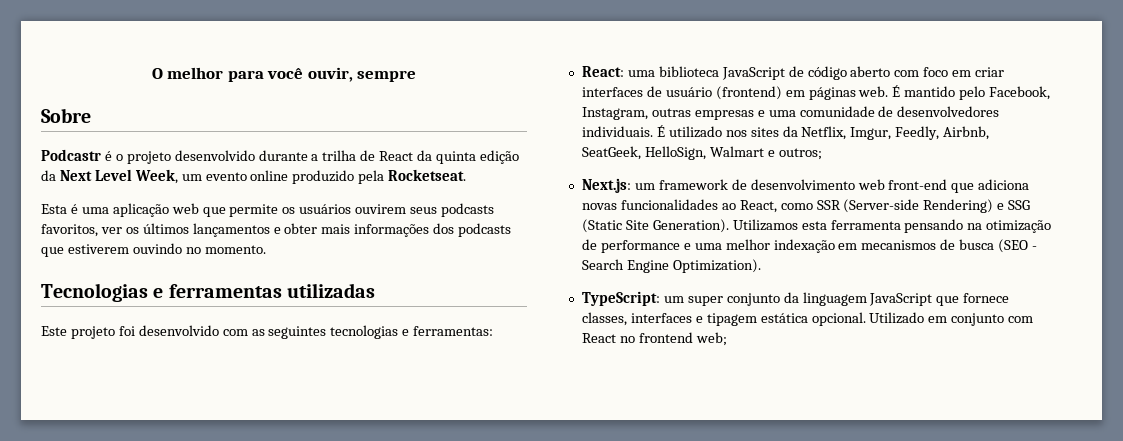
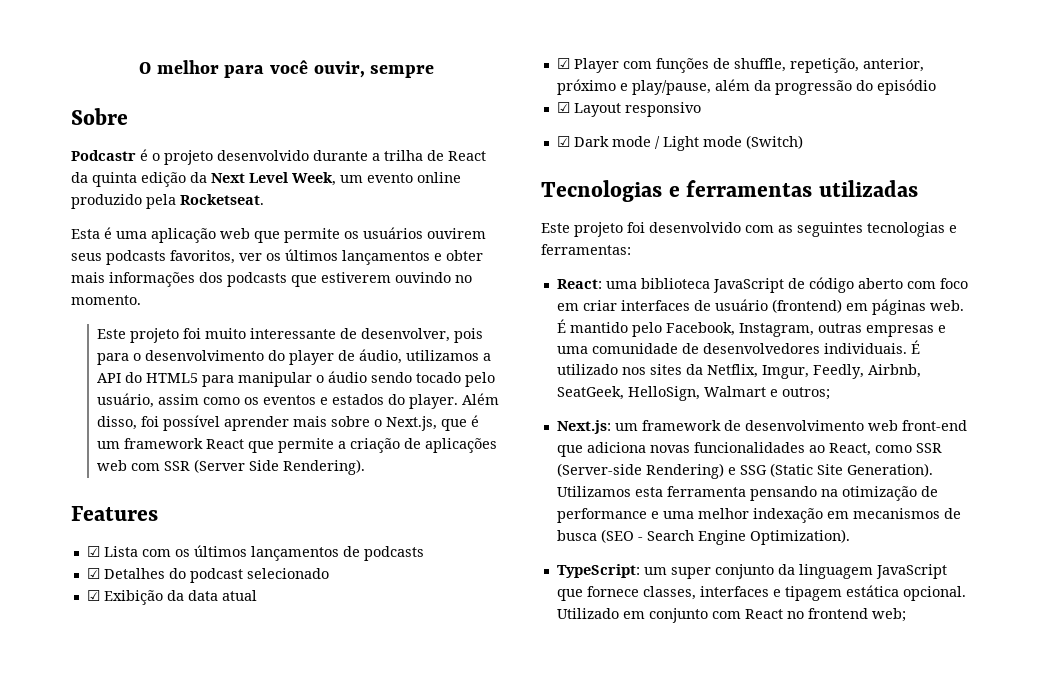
(266, 249) none -> [97,328,484,343] [97,349,492,365] [97,371,496,387] [97,393,500,409] [97,415,480,431] [97,438,498,453] [97,459,366,475] [71,506,158,521] [86,545,424,561] [86,568,329,583] [86,590,257,605] [556,58,924,73] [556,79,936,95] [556,102,701,117] [556,135,803,151] // Este projeto foi muito interessante de desenvolver, pois para o desenvolvimento do player de áudio, utilizamos a API do HTML5 para manipular o áudio sendo tocado pelo usuário, assim como os eventos e estados do player. Além disso, foi possível aprender mais sobre o Next.js, que é um framework React que permite a criação de aplicações web com SSR (Server Side Rendering). // Features // ☑ Lista com os últimos lançamentos de podcasts // ☑ Detalhes do podcast selecionado // ☑ Exibição da data atual // ☑ Player com funções de shuffle, repetição, anterior, próximo e play/pause, além da progressão do episódio // ☑ Layout responsivo // ☑ Dark mode / Light mode (Switch)

